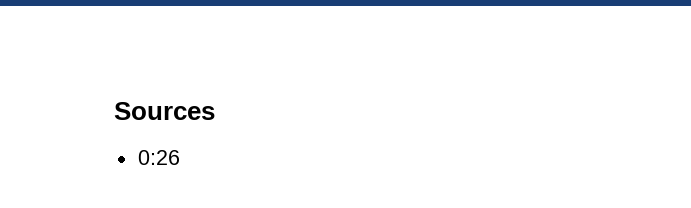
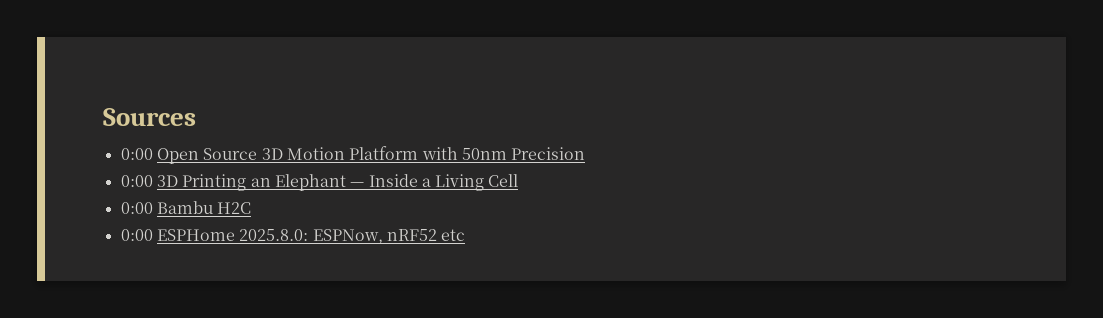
[137,150,180,165] 0:26 -> [120,146,586,164] [120,174,519,191] [120,201,252,214] [120,229,466,244] 0:00 Open Source 3D Motion Platform with 50nm Precision // 0:00 3D Printing an Elephant — Inside a Living Cell // 0:00 Bambu H2C // 0:00 ESPHome 2025.8.0: ESPNow, nRF52 etc

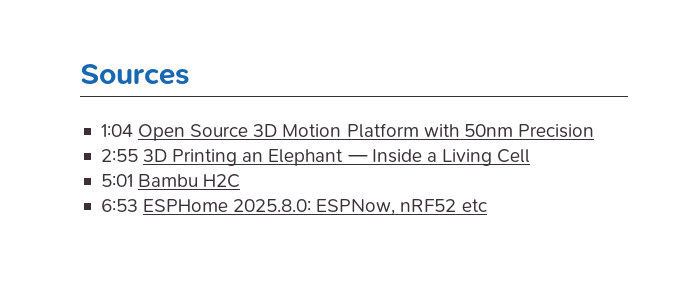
[120,148,153,160] 0:00 -> [100,124,133,137] 1:04
[120,175,153,187] 0:00 -> [100,149,138,162] 2:55
[120,202,153,214] 0:00 -> [100,174,133,187] 5:01
[120,229,153,241] 0:00 -> [100,199,138,212] 6:53

